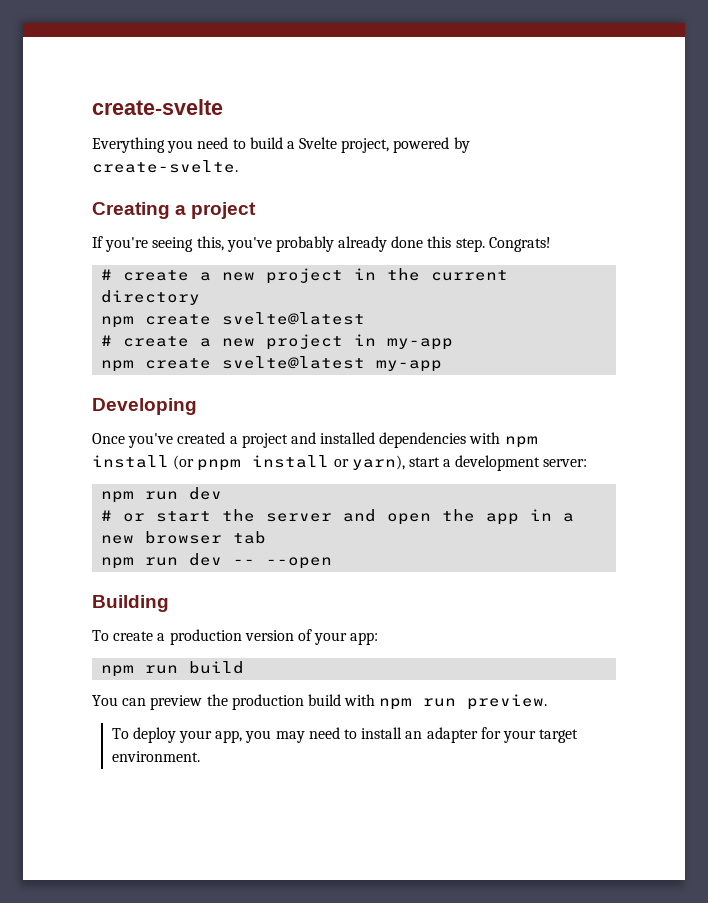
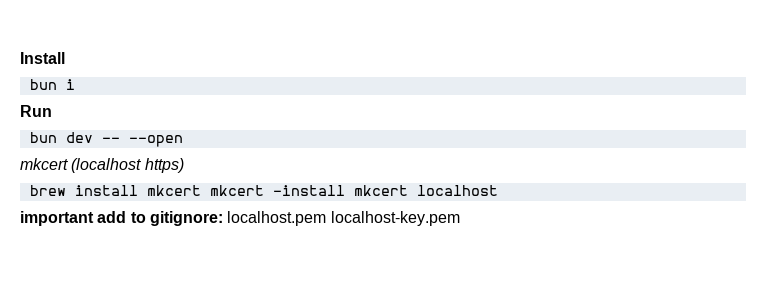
[92,99,223,115] [92,137,470,153] [92,160,238,173] [92,202,257,219] [92,236,551,252] [101,268,509,284] [101,290,201,305] [101,312,366,328] [101,334,454,350] [101,356,443,372] [92,398,197,415] [92,432,538,448] [92,455,588,471] [101,487,223,503] [101,509,575,525] [101,531,267,544] [101,553,333,569] [92,595,169,612] [92,629,379,645] [101,661,245,677] [92,694,548,710] [111,727,579,743] [111,751,200,762] create-svelte // Everything you need to build a Svelte project, powered by create-svelte. // Creating a project // If you're seeing this, you've probably already done this step. Congrats! // # create a new project in the current directory // npm create svelte@latest // # create a new project in my-app // npm create svelte@latest my-app // Developing // Once you've created a project and installed dependencies with npm install (or pnpm install or yarn), start a development server: // npm run dev // # or start the server and open the app in a new browser tab // npm run dev -- --open // Building // To create a production version of your app: // npm run build // You can preview the production build with npm run preview. // To deploy your app, you may need to install an adapter for your target environment. -> [20,52,65,64] [29,79,75,90] [20,105,52,117] [29,132,183,147] [20,158,184,173] [29,185,498,196] [20,211,460,226] Install // bun i // Run // bun dev -- --open // mkcert (localhost https) // brew install mkcert mkcert -install mkcert localhost // important add to gitignore: localhost.pem localhost-key.pem

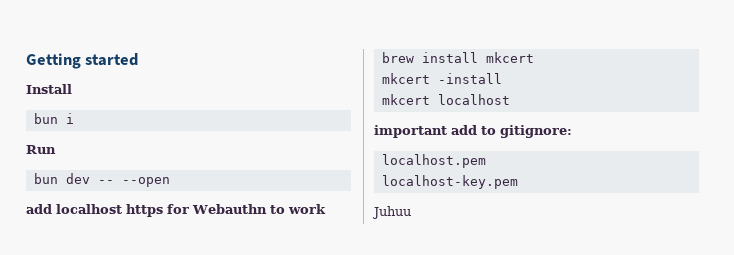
(20, 58) none -> [26,53,139,69] Getting started //
[20,158,184,173] mkcert (localhost https) -> [26,204,326,217] add localhost https for Webauthn to work
(201, 190) none -> (534, 57) //
(345, 190) none -> (502, 78) //
(223, 218) none -> (572, 131) //
(327, 218) none -> (486, 161) //
(460, 218) none -> [372,206,411,219] // Juhuu

